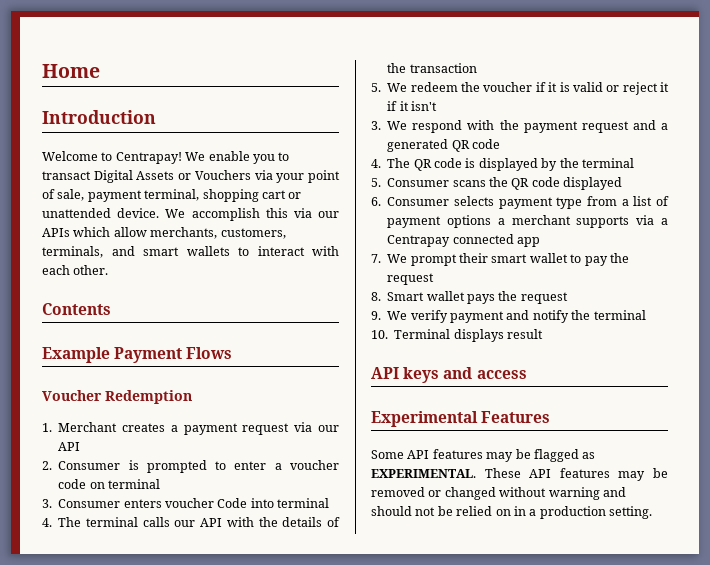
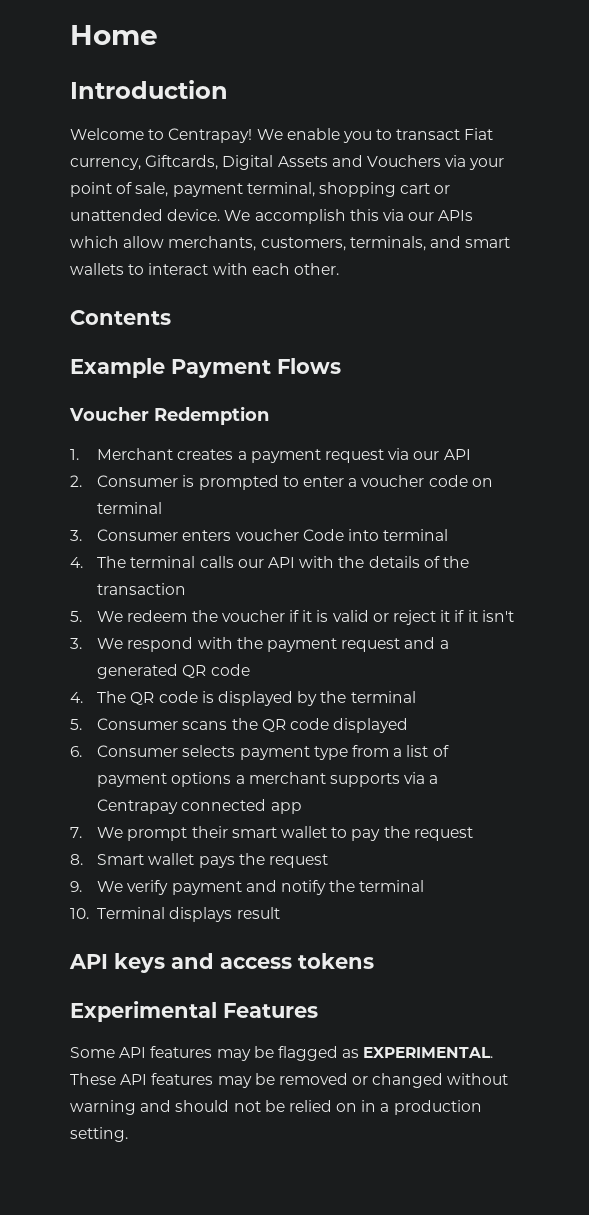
(91, 175) none -> [464,128,494,140] [70,155,219,170] Fiat currency, Giftcards,
[178,173,192,180] or -> [331,155,363,167] and
(527, 374) none -> [298,953,374,969] tokens

